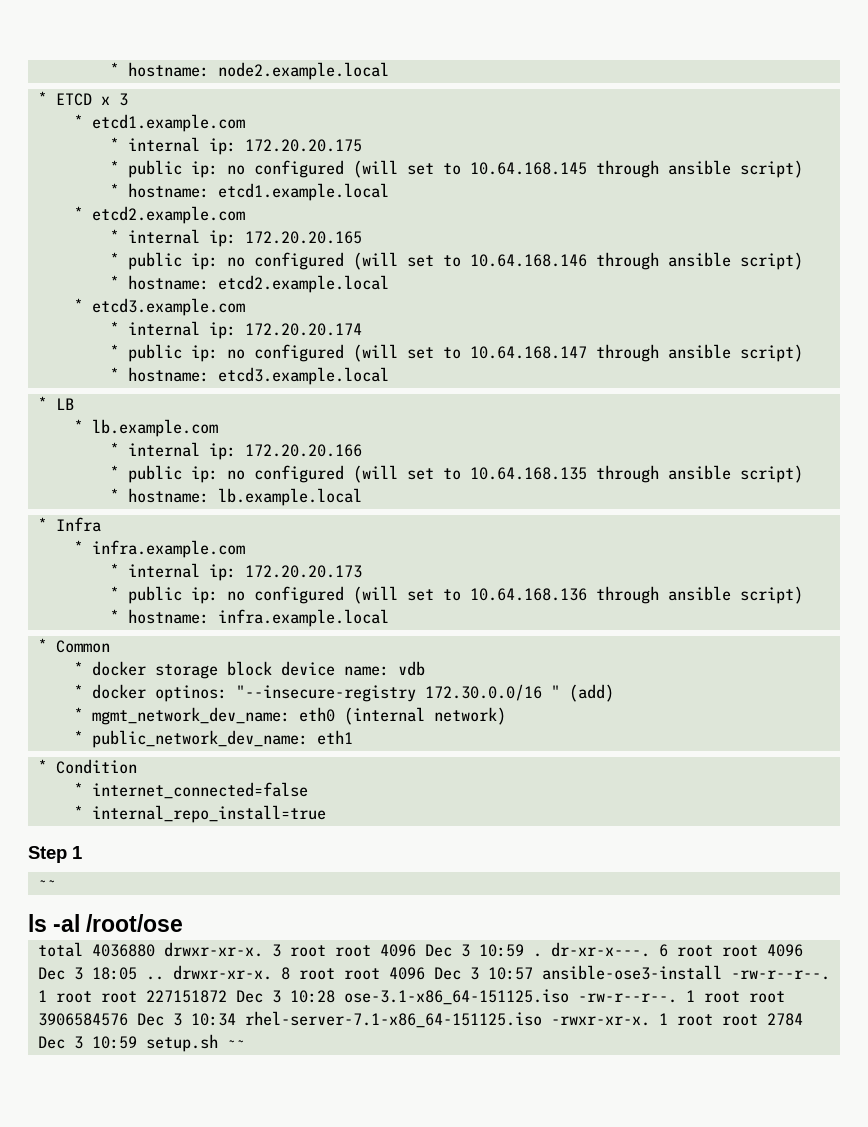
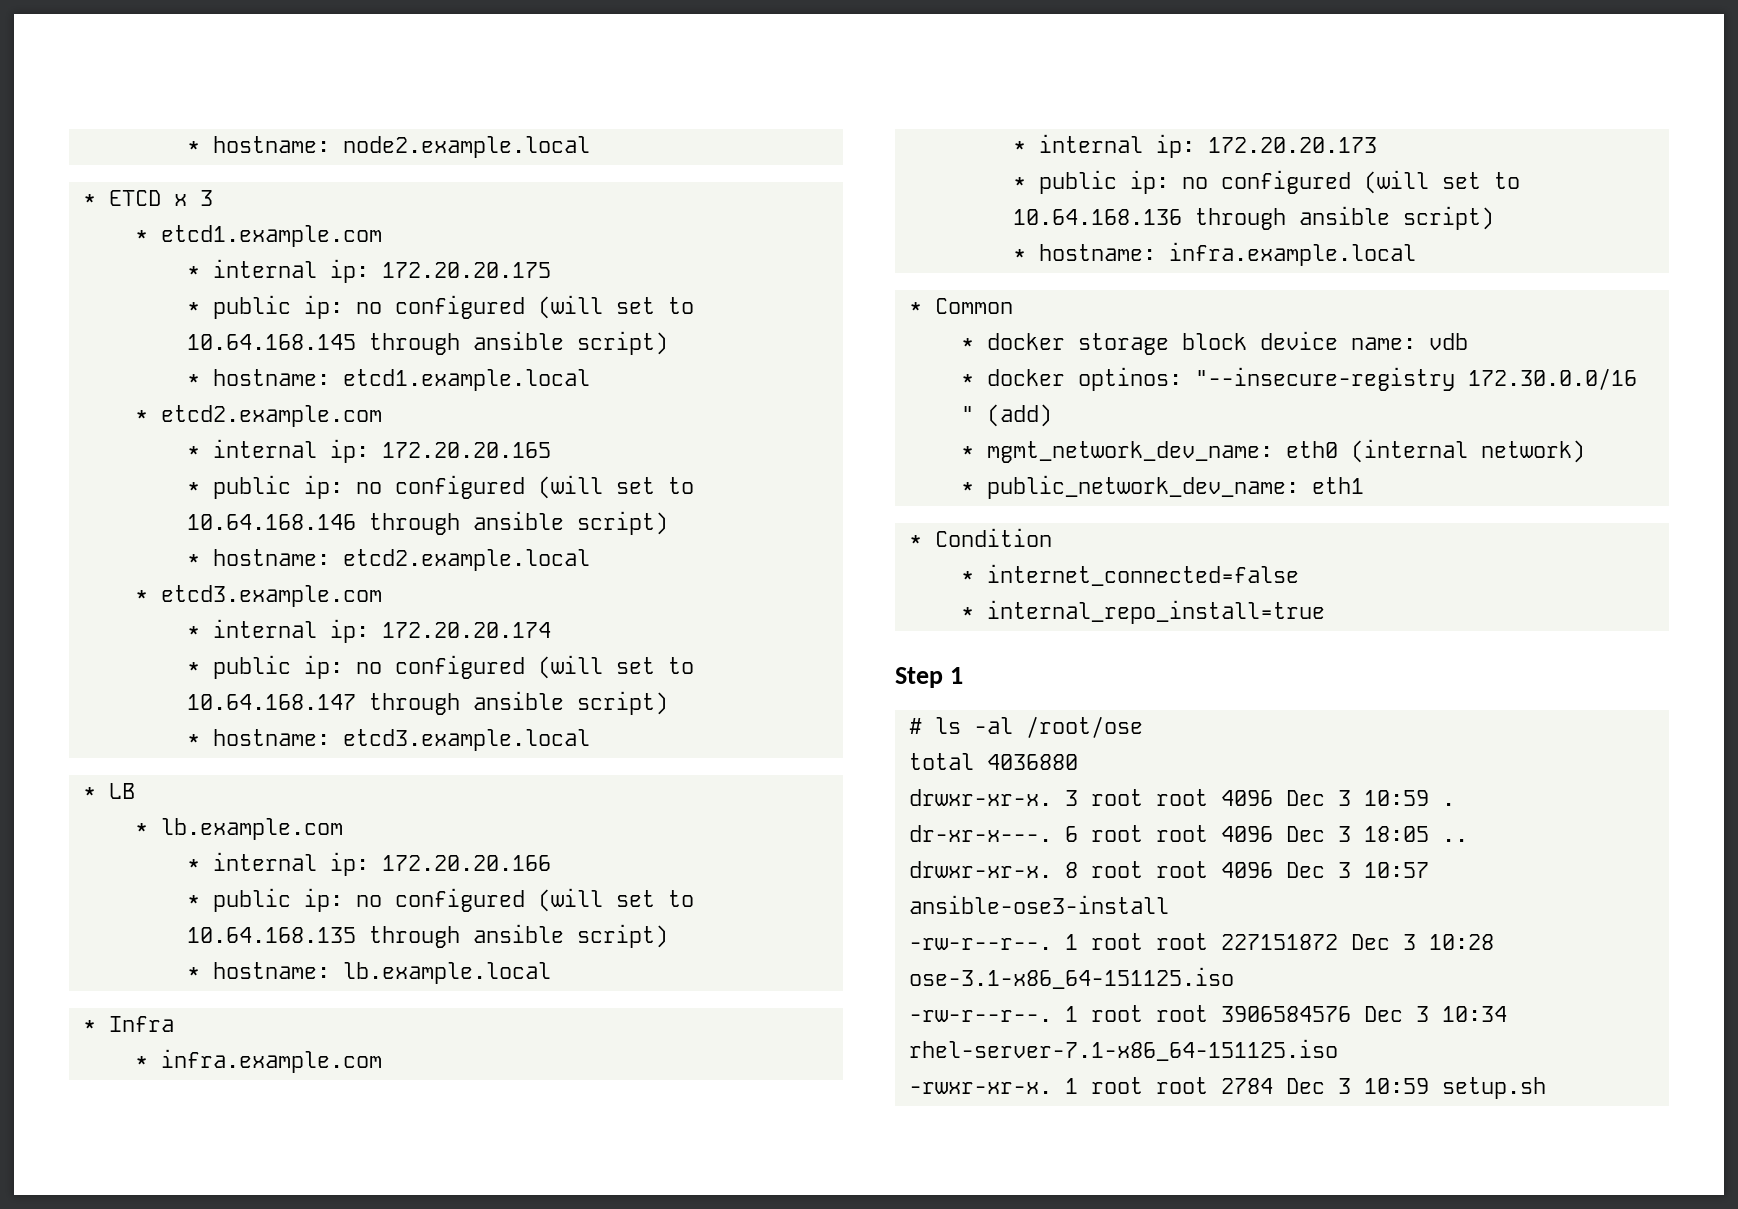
[37,880,56,888] ~~ // -> [908,718,922,734] #
(155, 950) none -> (1078, 762) //
(542, 955) none -> (1455, 804) //
(164, 978) none -> (1468, 840) //
(722, 972) none -> (1169, 904) //
(569, 997) none -> (1234, 978) //
(542, 1019) none -> (1338, 1050) //
[226,1040,245,1048] ~~ -> (1546, 1088) none

